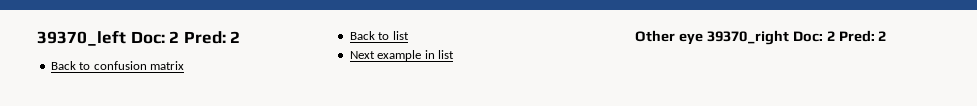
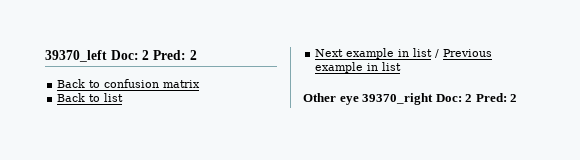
(454, 54) none -> [435,49,493,58] [315,62,402,73] / Previous example in list

